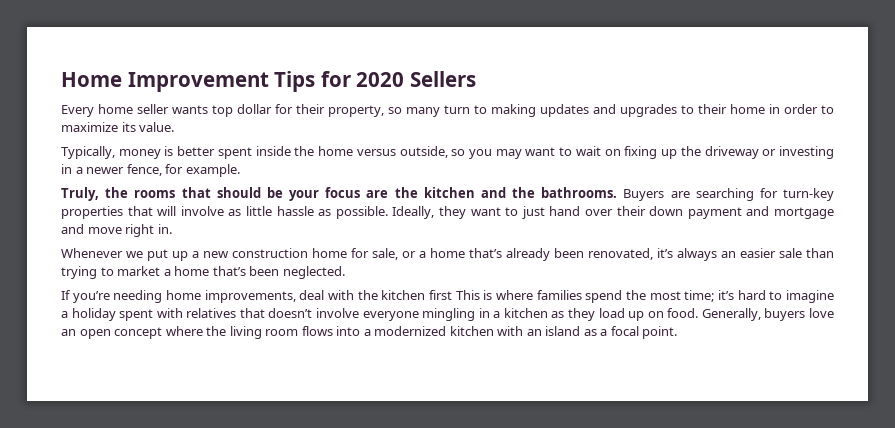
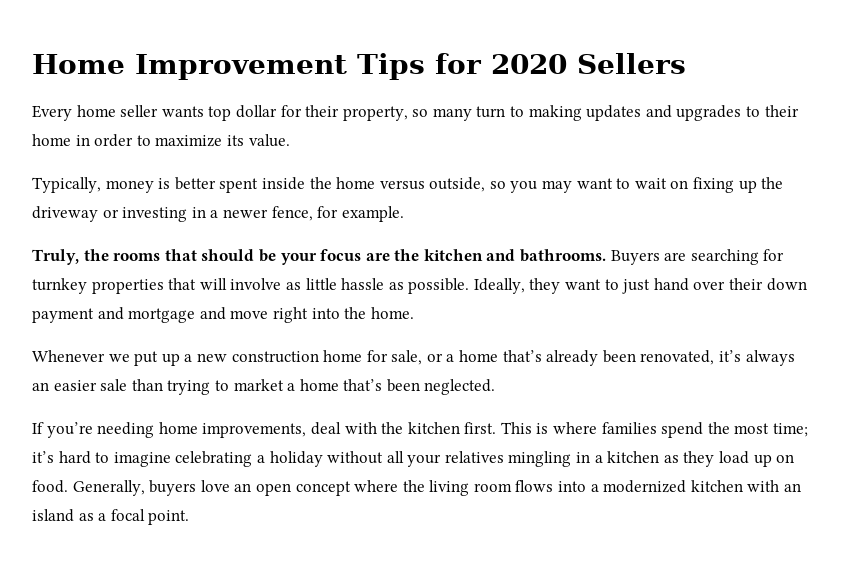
[512,187,536,198] the -> (516, 255) none
[782,188,834,201] turn-key -> [32,278,87,294] turnkey
[157,224,172,234] in. -> [311,307,414,319] into the home.
[429,290,453,300] first -> [464,422,497,434] first.
(834, 296) none -> [175,451,253,467] celebrating
[119,308,419,321] spent with relatives that doesn’t involve everyone -> [327,451,504,467] without all your relatives

